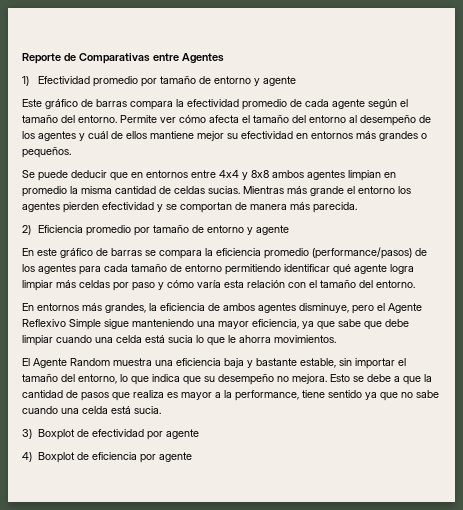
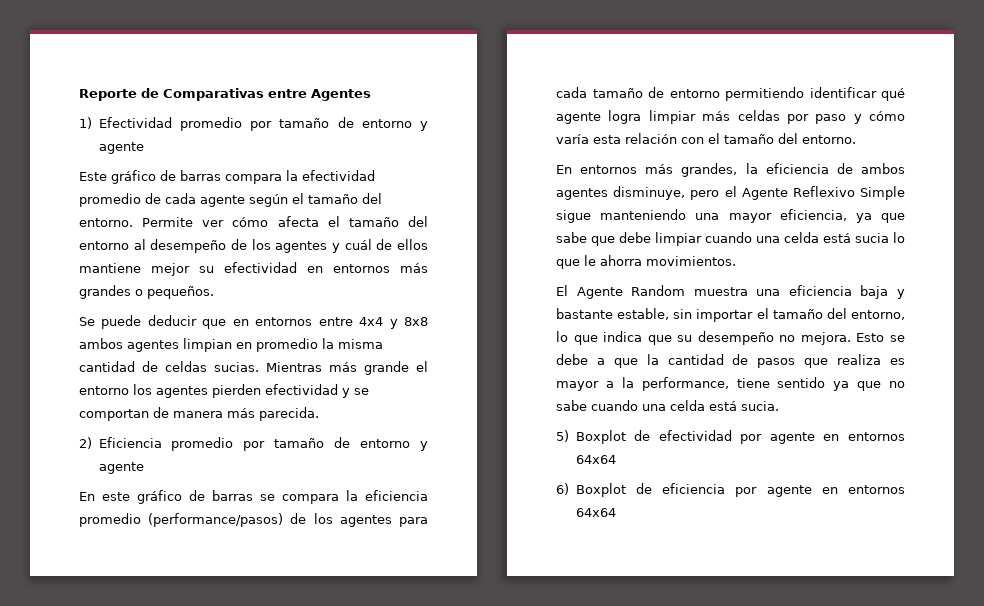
[22,429,32,439] 3) -> [556,430,569,442] 5)
[22,452,32,462] // 4) -> [823,432,905,441] [575,455,616,464] [556,483,569,495] en entornos 64x64 // 6)
(193, 457) none -> [821,485,905,494] [575,508,616,517] en entornos 64x64

